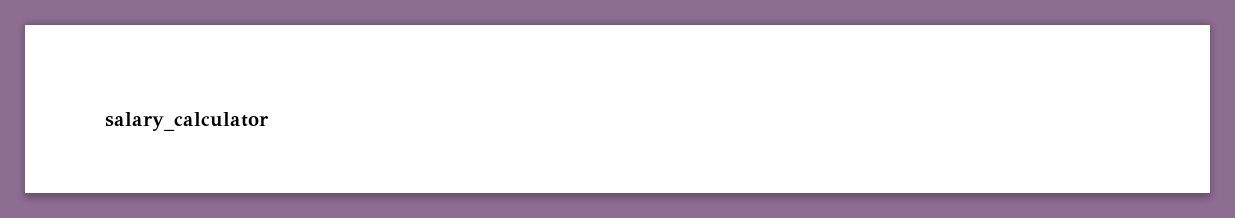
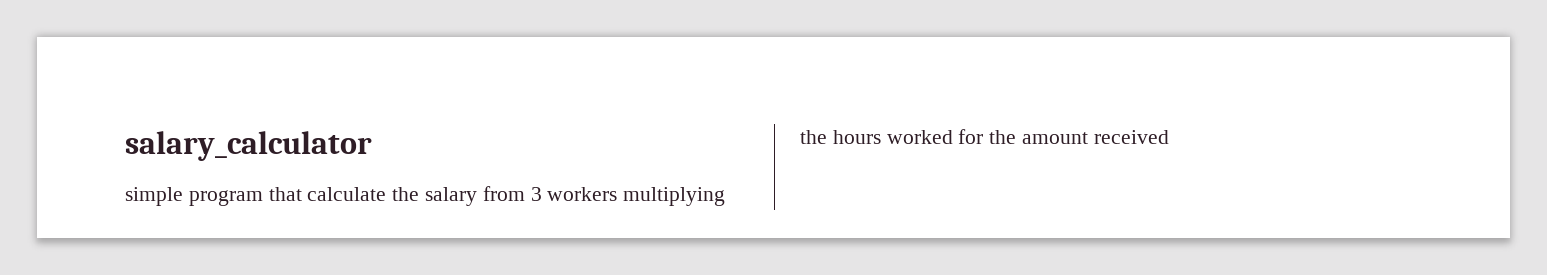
(269, 121) none -> [125,186,726,206] [800,129,1169,144] // simple program that calculate the salary from 3 workers multiplying the hours worked for the amount received

